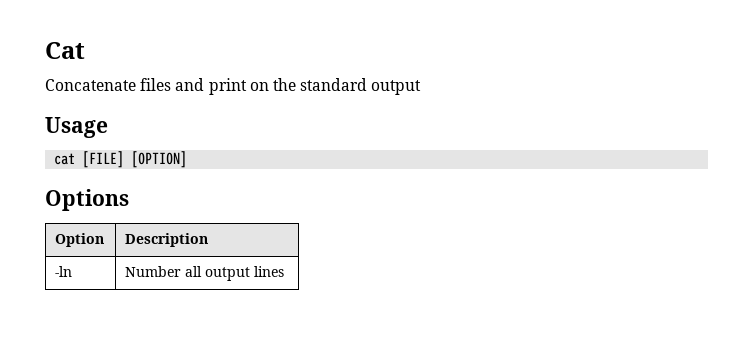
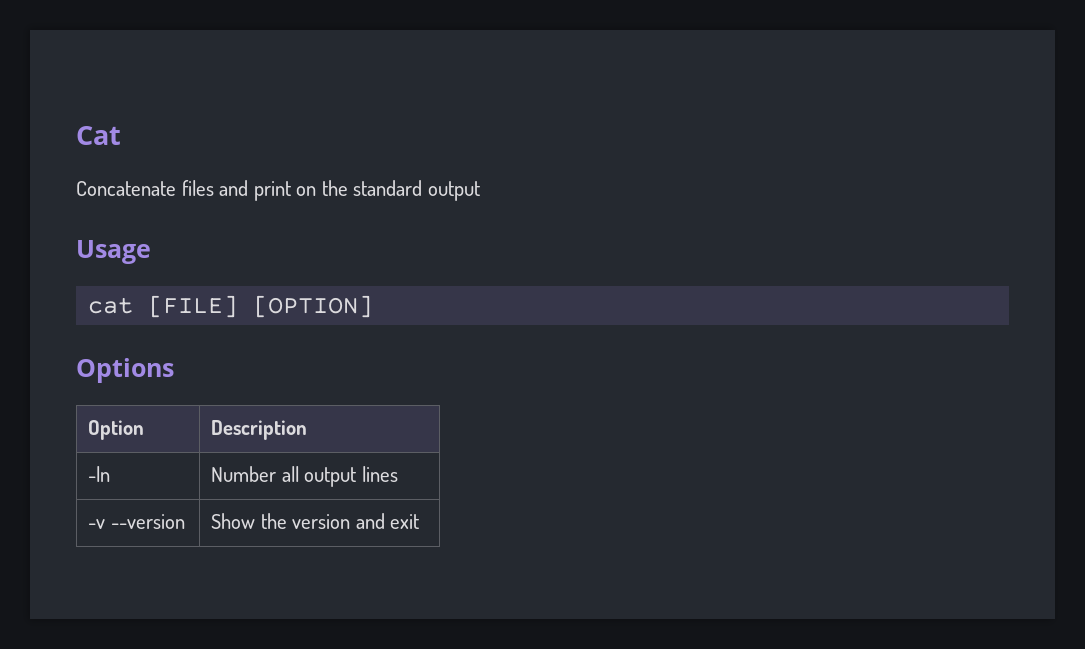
(285, 271) none -> [88,514,185,529] [211,513,420,529] // -v --version | Show the version and exit

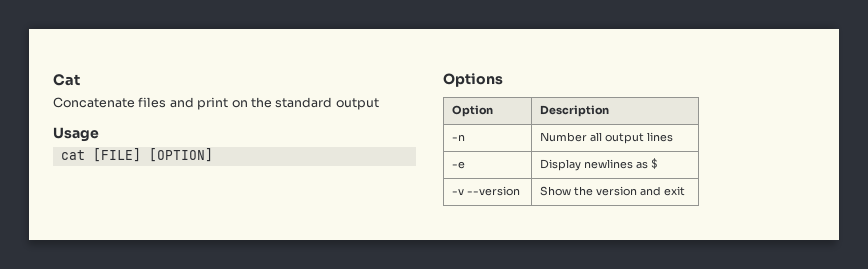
[88,466,111,482] -ln -> [452,134,466,141] -n
(398, 474) none -> [452,161,466,169] [540,158,659,171] // -e | Display newlines as $

